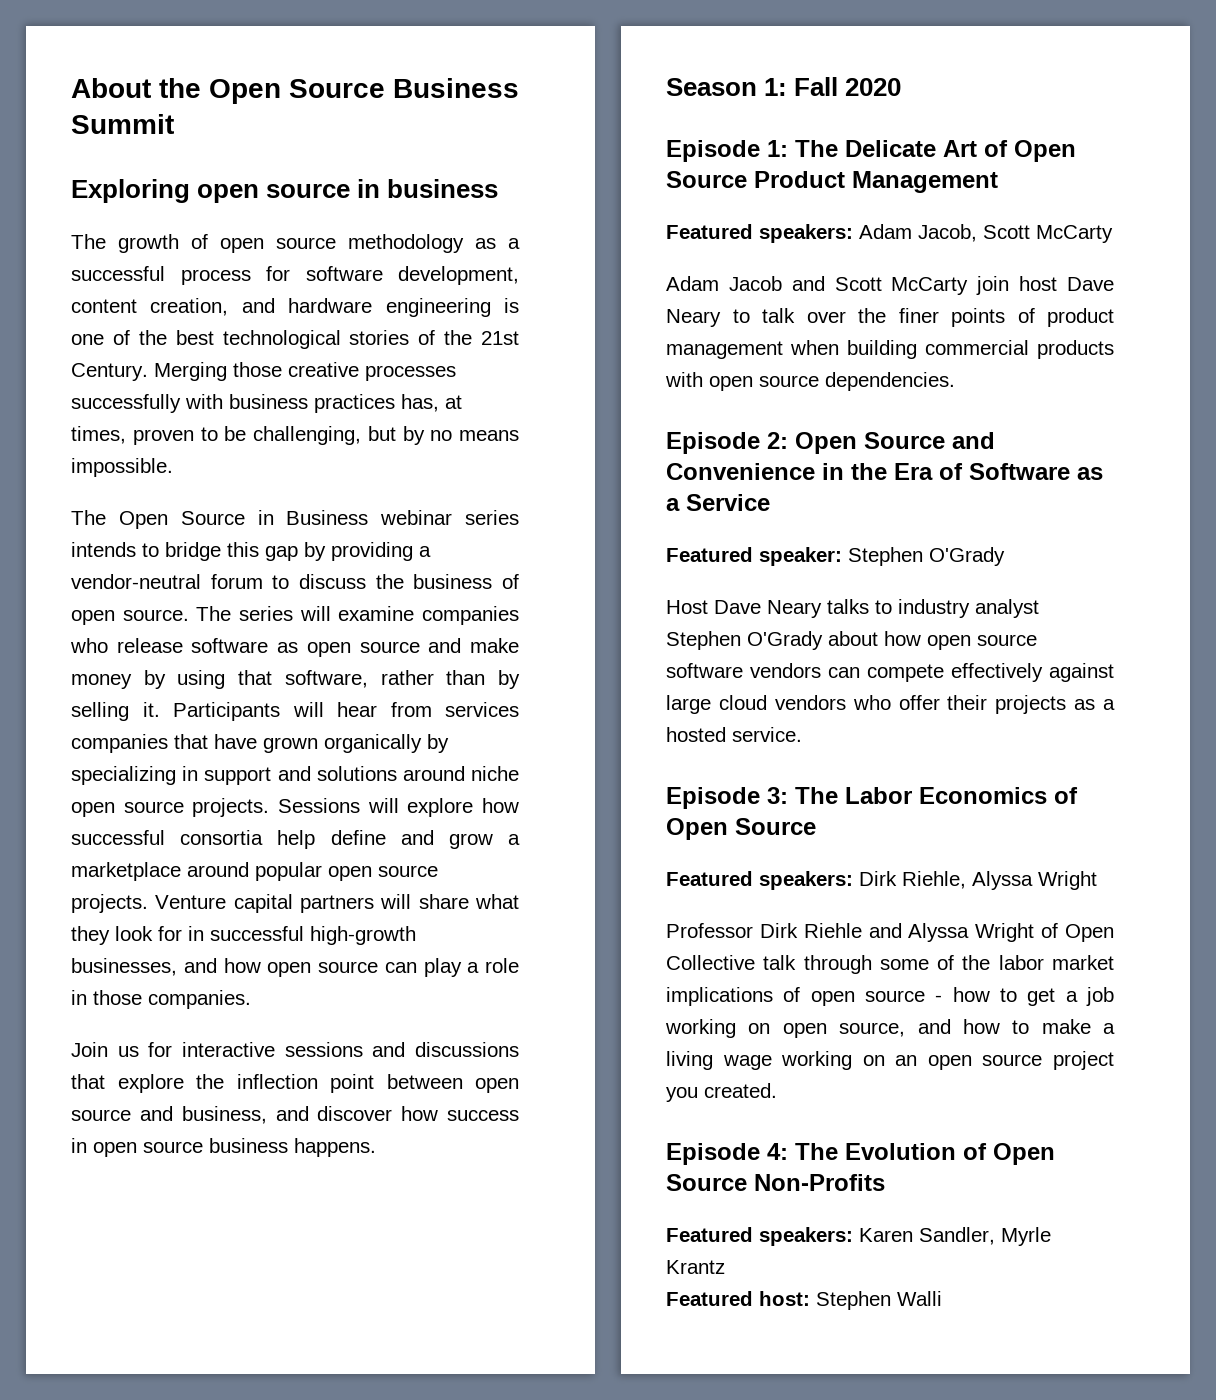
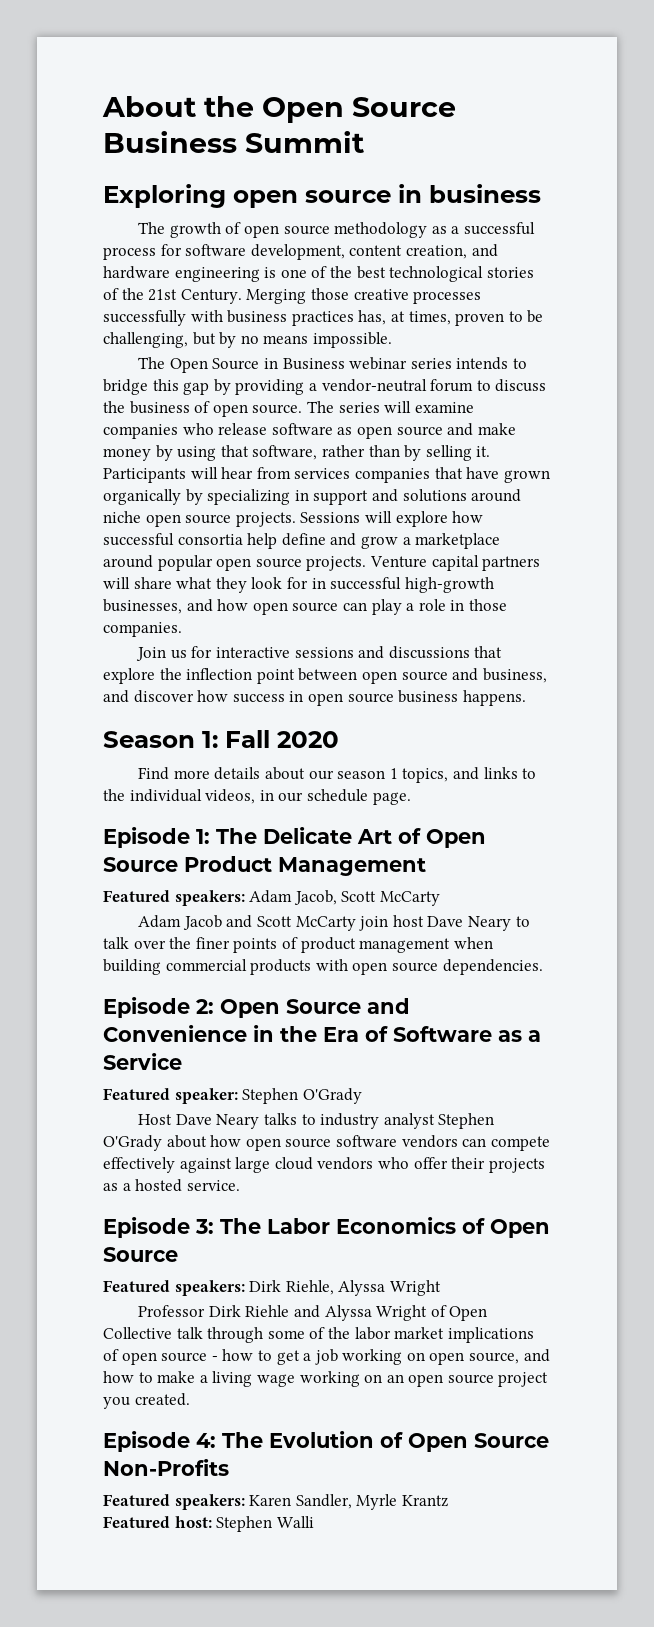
(902, 87) none -> [138,767,537,783] [103,789,411,805] // Find more details about our season 1 topics, and links to the individual videos, in our schedule page.

